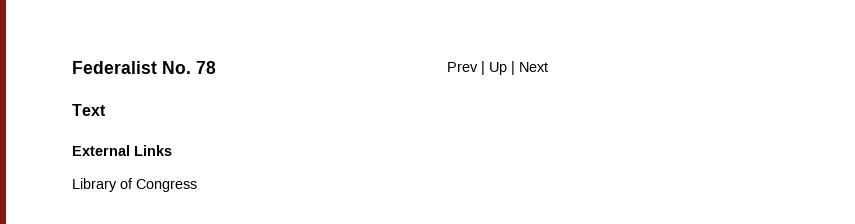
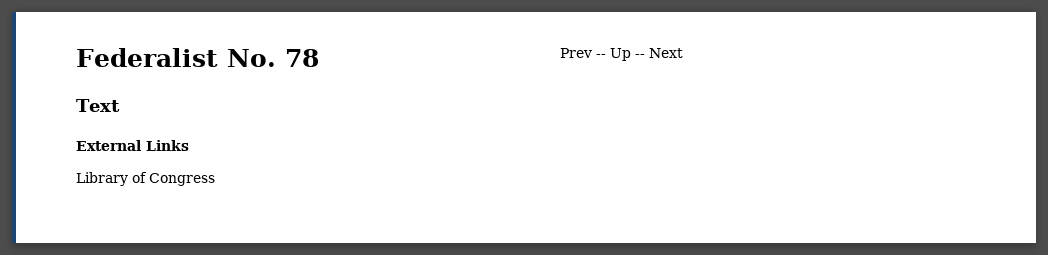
[481,61,515,75] | Up | -> [596,48,645,61] -- Up --

